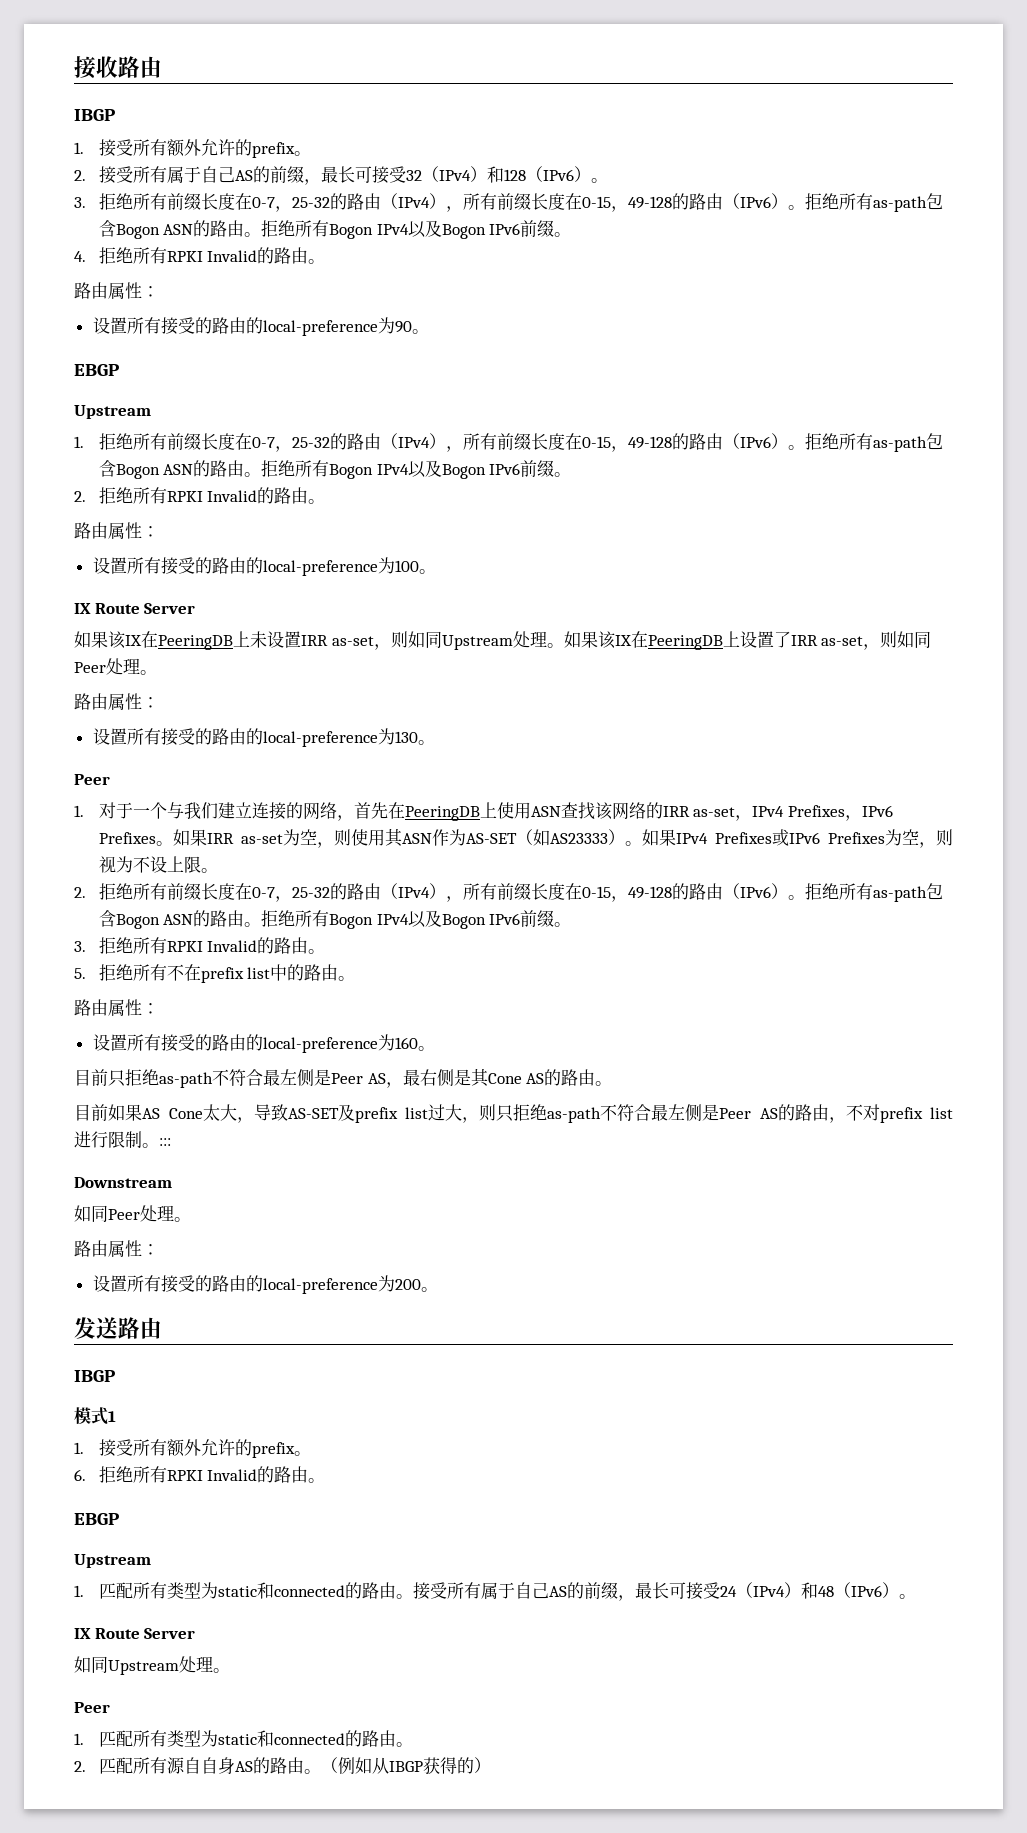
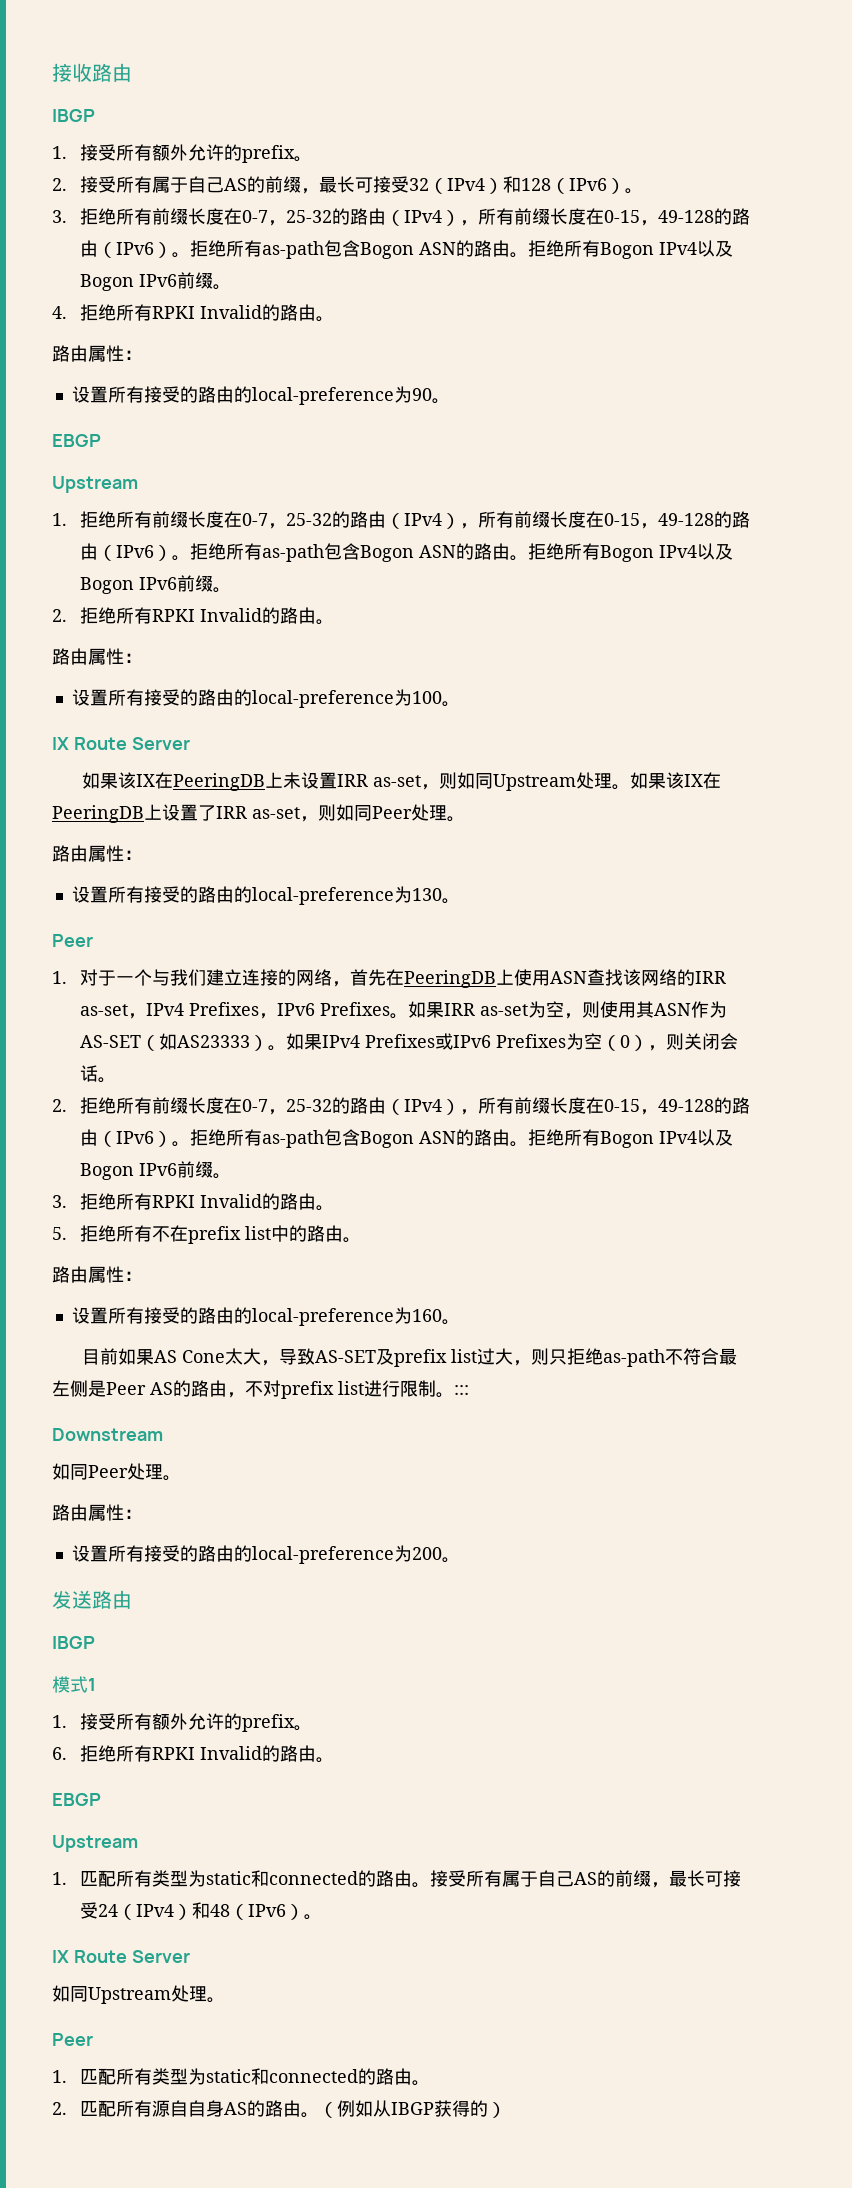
[919,829,953,848] [98,856,201,873] ，则视为不设上限 -> [601,1033,738,1051] [79,1065,98,1082] （0），则关闭会话
[74,1068,613,1088] // 目前只拒绝as-path不符合最左侧是Peer AS，最右侧是其Cone AS的路由。 -> (460, 1322) none

